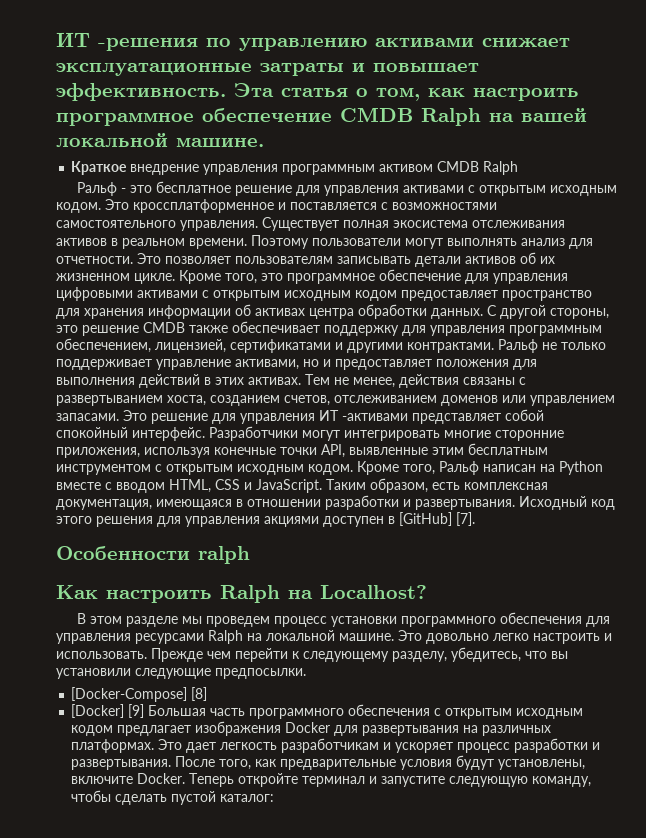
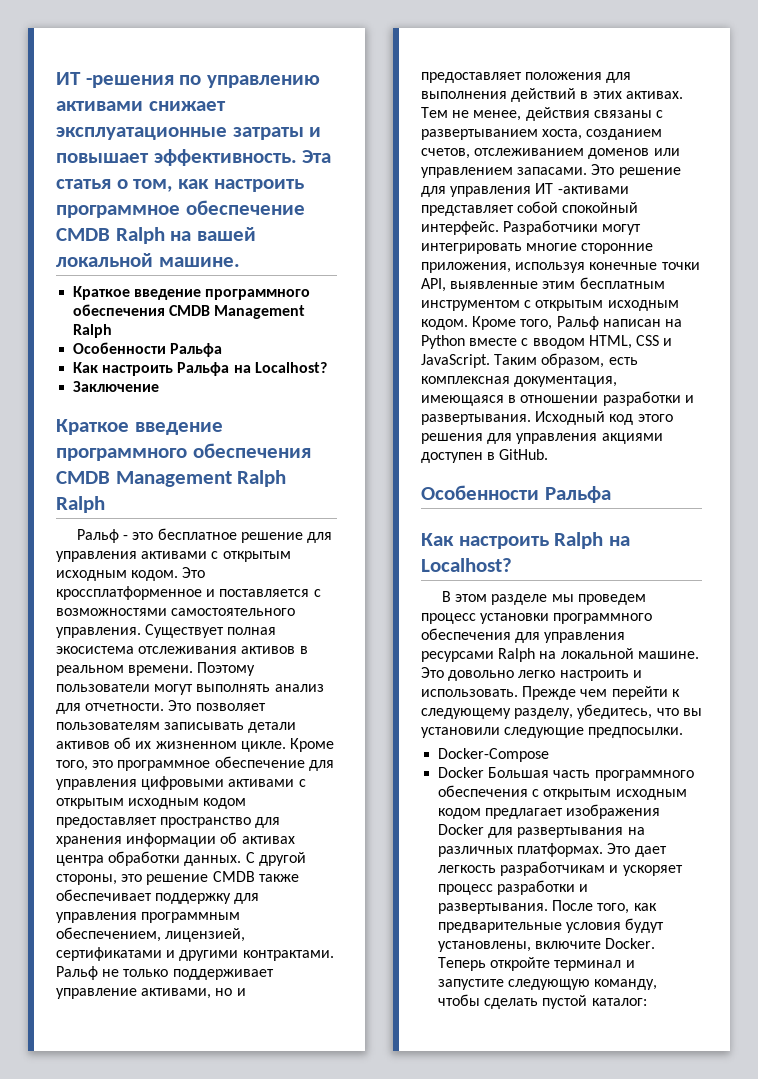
[130,161,480,175] внедрение управления программным активом CMDB -> [134,289,311,300] [73,304,306,319] [73,324,113,338] [73,342,223,357] [73,362,327,376] [73,381,160,392] [56,419,223,435] [56,443,311,461] [56,470,287,487] введение программного обеспечения CMDB Management Ralph // Особенности Ральфа // Как настроить Ральфа на Localhost? // Заключение // Краткое введение программного обеспечения CMDB Management Ralph
[399,512,475,526] [56,546,250,564] [GitHub] [7]. // Особенности ralph -> [499,449,549,460] [421,485,611,503] GitHub. // Особенности Ральфа
[71,687,208,702] [71,704,145,718] [Docker-Compose] [8] // [Docker] [9] -> [438,748,550,762] [438,767,485,778] Docker-Compose // Docker

